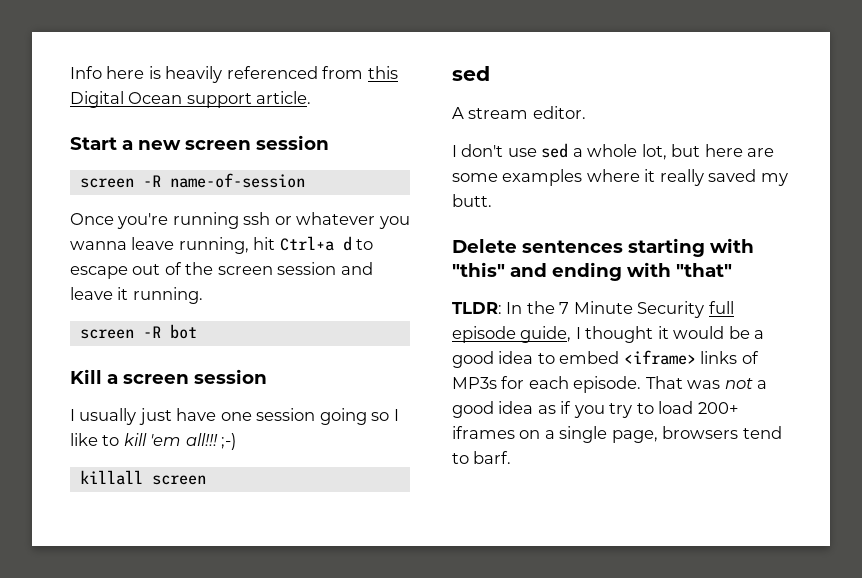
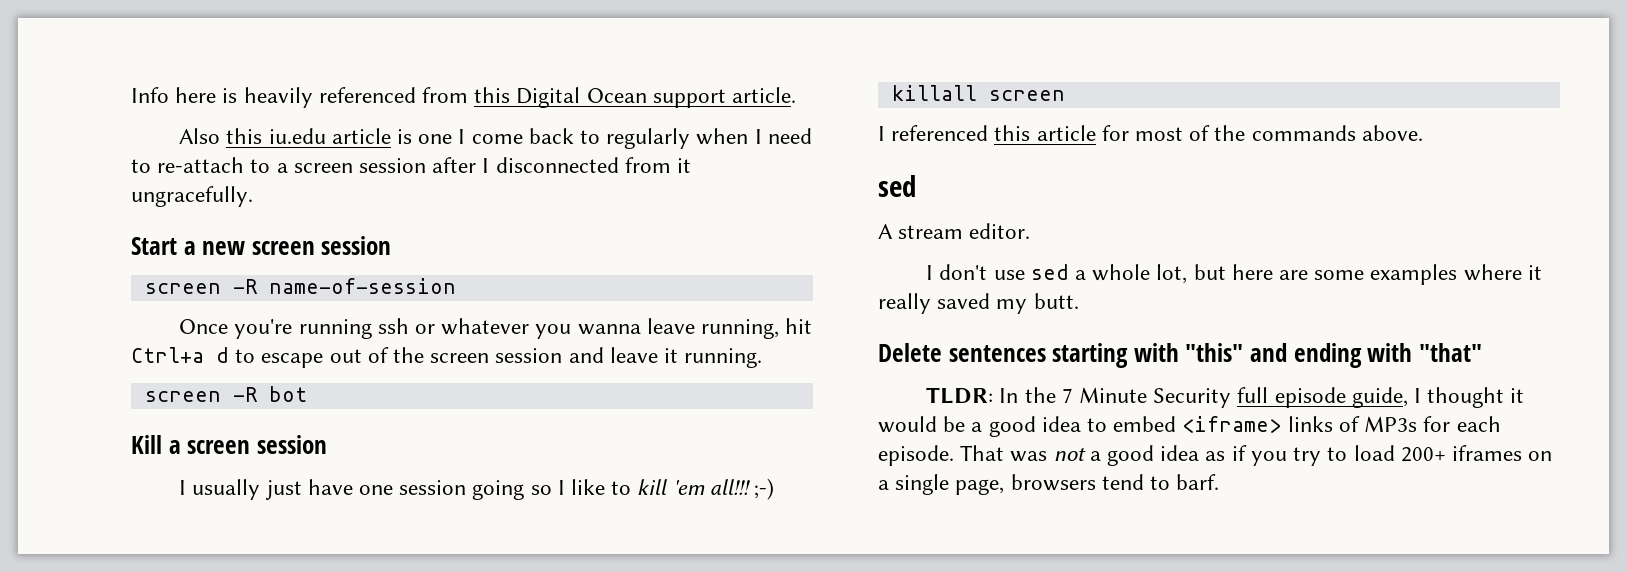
(312, 97) none -> [179,128,812,149] [131,157,692,173] [131,186,253,207] // Also this iu.edu article is one I come back to regularly when I need to re-attach to a screen session after I disconnected from it ungracefully.
(206, 480) none -> [878,125,1423,141] // I referenced this article for most of the commands above.

